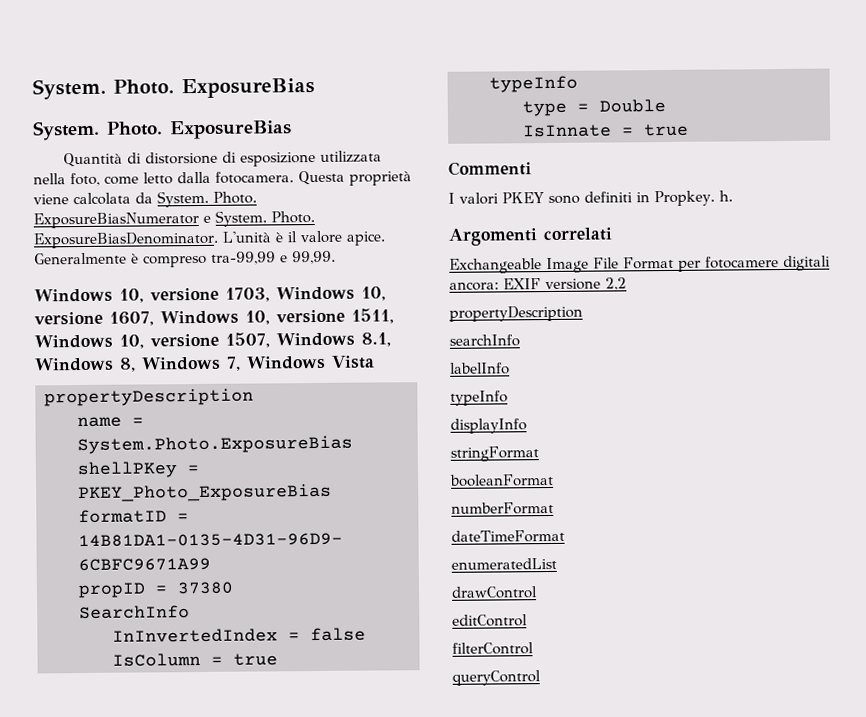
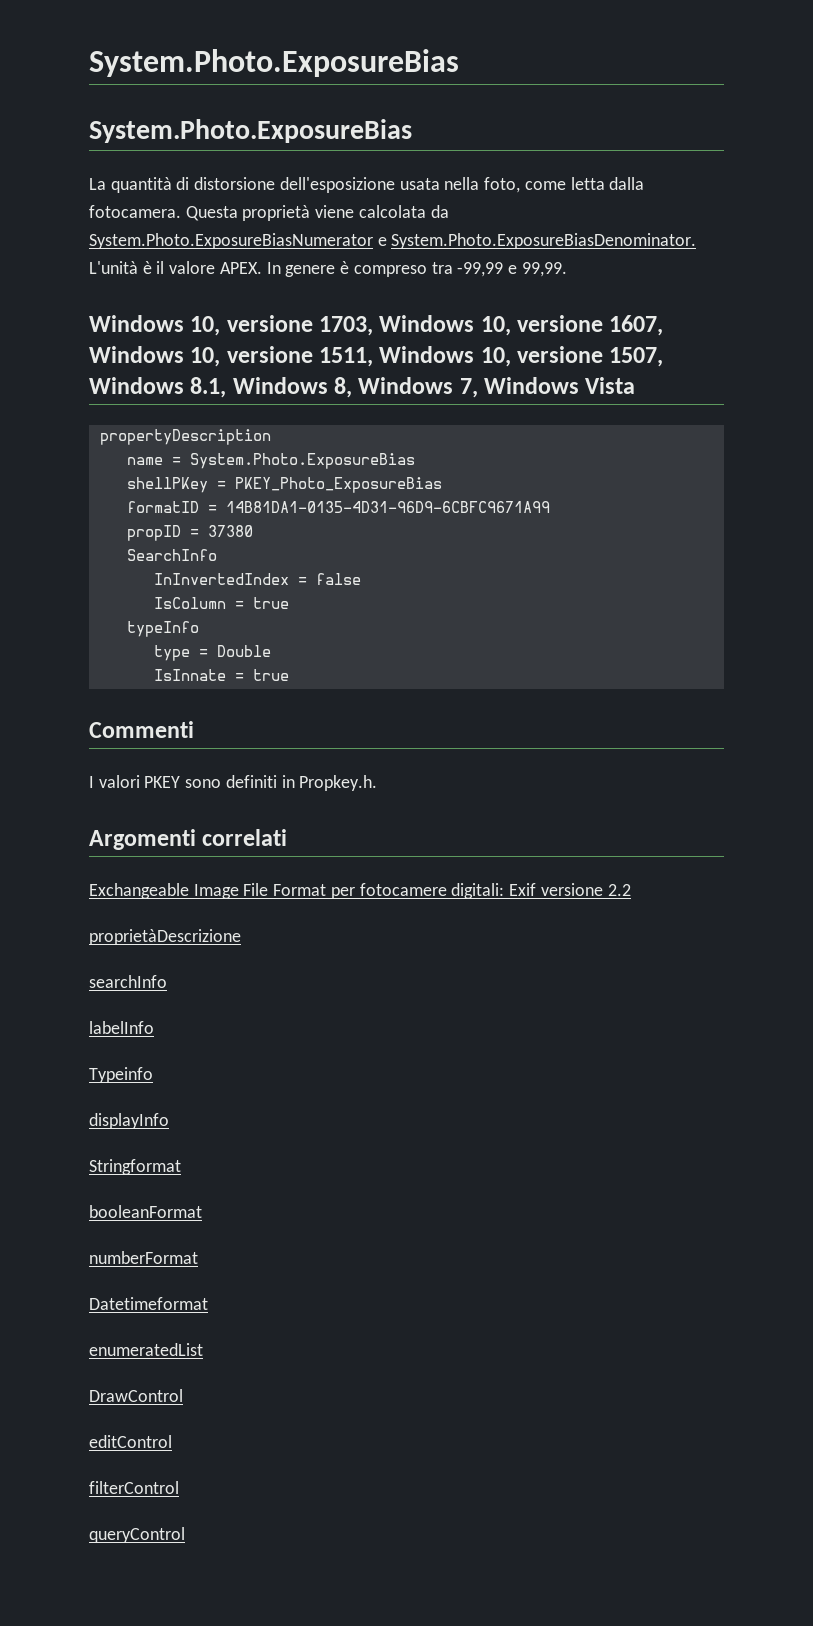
[32,78,315,100] [32,120,292,141] [63,150,383,168] System. Photo. ExposureBias // System. Photo. ExposureBias // Quantità di distorsione di esposizione utilizzata -> [89,49,459,77] [89,119,412,143] [89,177,440,193] System.Photo.ExposureBias // System.Photo.ExposureBias // La quantità di distorsione dell'esposizione usata
[143,172,173,185] letto -> [570,177,605,190] letta
[157,190,257,208] [33,210,315,229] [33,230,386,249] [34,251,276,268] System. Photo. ExposureBiasNumerator e System. Photo. ExposureBiasDenominator. L'unità è il valore apice. Generalmente è compreso tra-99,99 -> [89,233,697,249] [89,261,504,277] System.Photo.ExposureBiasNumerator e System.Photo.ExposureBiasDenominator. L'unità è il valore APEX. In genere è compreso tra -99,99
[654,190,733,207] Propkey. h. -> [299,775,378,791] Propkey.h.
[783,255,831,272] [449,277,627,291] [449,305,583,322] digitali ancora: EXIF versione 2,2 // propertyDescription -> [451,883,631,899] [89,929,241,945] digitali: Exif versione 2.2 // proprietàDescrizione
[450,390,508,406] typeInfo -> [89,1067,153,1083] Typeinfo
[450,446,539,462] stringFormat -> [89,1159,181,1175] Stringformat
[451,529,565,543] dateTimeFormat -> [89,1297,208,1310] Datetimeformat
[451,586,538,599] drawControl -> [89,1389,183,1402] DrawControl

